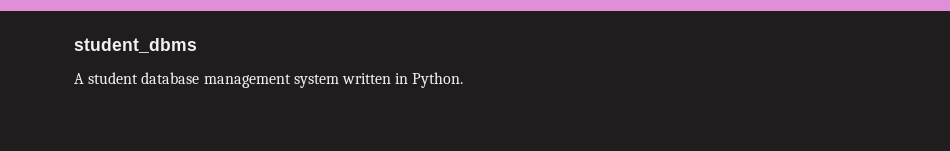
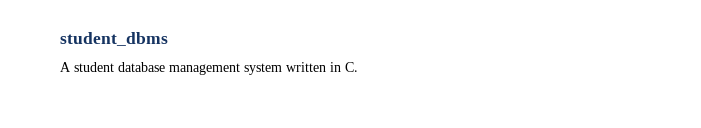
[412,72,464,88] Python. -> [345,62,358,72] C.

